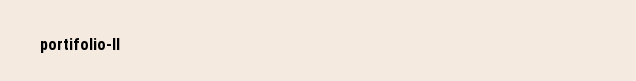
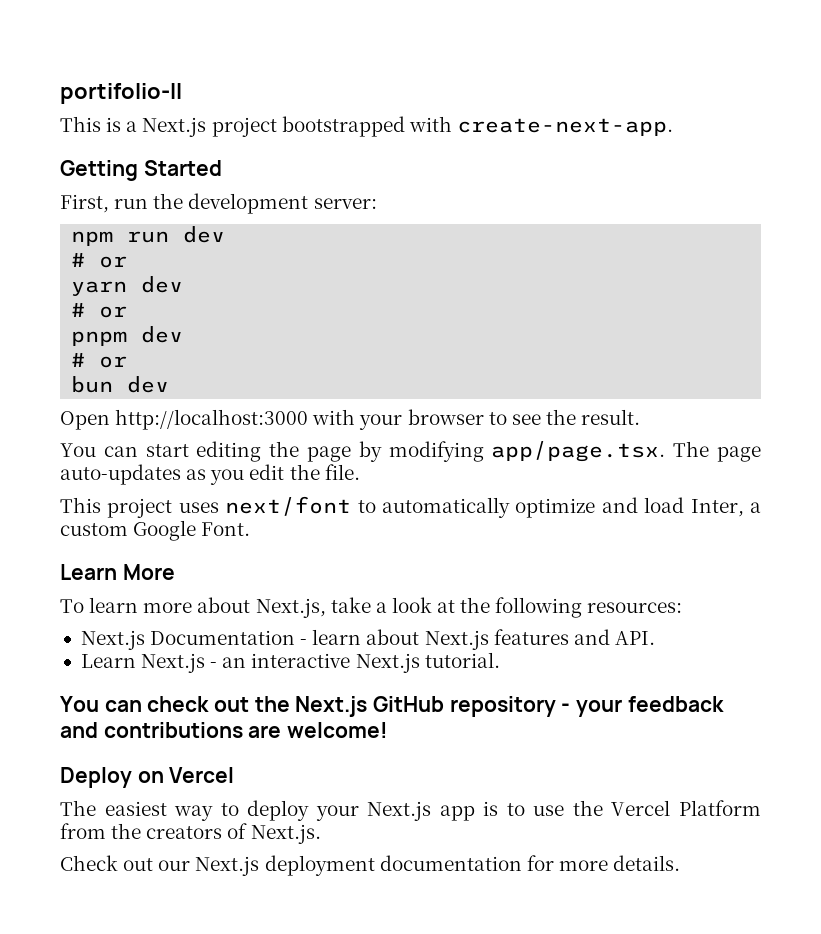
(120, 45) none -> [60,116,673,137] [60,160,222,181] [60,193,377,214] [71,226,226,246] [71,253,128,268] [71,276,184,296] [71,303,128,318] [71,326,184,346] [71,353,128,368] [71,376,170,393] [60,409,641,430] [60,441,761,462] [60,464,360,485] [60,496,761,518] [60,520,251,541] [60,564,175,580] [60,597,683,618] [80,629,655,650] [80,652,500,673] [60,696,724,717] [60,722,389,738] [60,767,235,788] [60,800,761,821] [60,823,321,844] [60,855,681,876] // This is a Next.js project bootstrapped with create-next-app. // Getting Started // First, run the development server: // npm run dev // # or // yarn dev // # or // pnpm dev // # or // bun dev // Open http://localhost:3000 with your browser to see the result. // You can start editing the page by modifying app/page.tsx. The page auto-updates as you edit the file. // This project uses next/font to automatically optimize and load Inter, a custom Google Font. // Learn More // To learn more about Next.js, take a look at the following resources: // Next.js Documentation - learn about Next.js features and API. // Learn Next.js - an interactive Next.js tutorial. // You can check out the Next.js GitHub repository - your feedback and contributions are welcome! // Deploy on Vercel // The easiest way to deploy your Next.js app is to use the Vercel Platform from the creators of Next.js. // Check out our Next.js deployment documentation for more details.

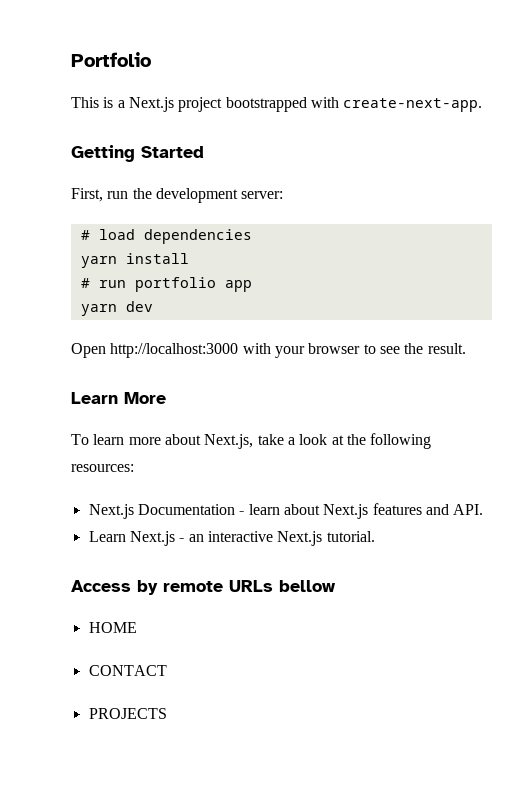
[60,83,182,104] portifolio-II -> [71,52,151,67] Portfolio
[71,226,226,246] [71,253,128,268] [71,276,184,296] [71,303,128,318] [71,326,184,346] [71,353,128,368] [71,376,114,393] npm run dev // # or // yarn dev // # or // pnpm dev // # or // bun -> [80,229,252,244] [80,253,189,268] [80,277,252,292] [80,304,117,316] # load dependencies // yarn install // # run portfolio app // yarn
[60,441,761,462] [60,464,360,485] [60,496,761,518] [60,520,251,541] // You can start editing the page by modifying app/page.tsx. The page auto-updates as you edit the file. // This project uses next/font to automatically optimize and load Inter, a custom Google Font. -> (466, 348) none
[60,696,724,717] [60,722,389,738] [60,767,235,788] [60,800,761,821] [60,823,321,844] [60,855,681,876] You can check out the Next.js GitHub repository - your feedback and contributions are welcome! // Deploy on Vercel // The easiest way to deploy your Next.js app is to use the Vercel Platform from the creators of Next.js. // Check out our Next.js deployment documentation for more details. -> [71,580,336,595] [88,622,137,633] [88,665,167,676] [88,708,167,719] Access by remote URLs bellow // HOME // CONTACT // PROJECTS

